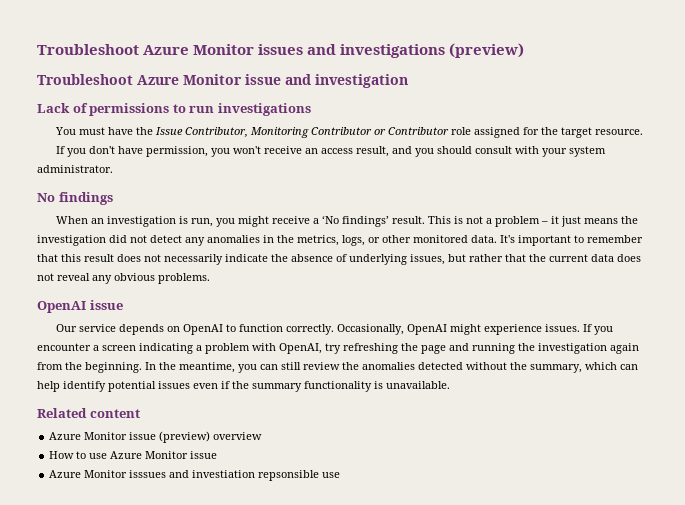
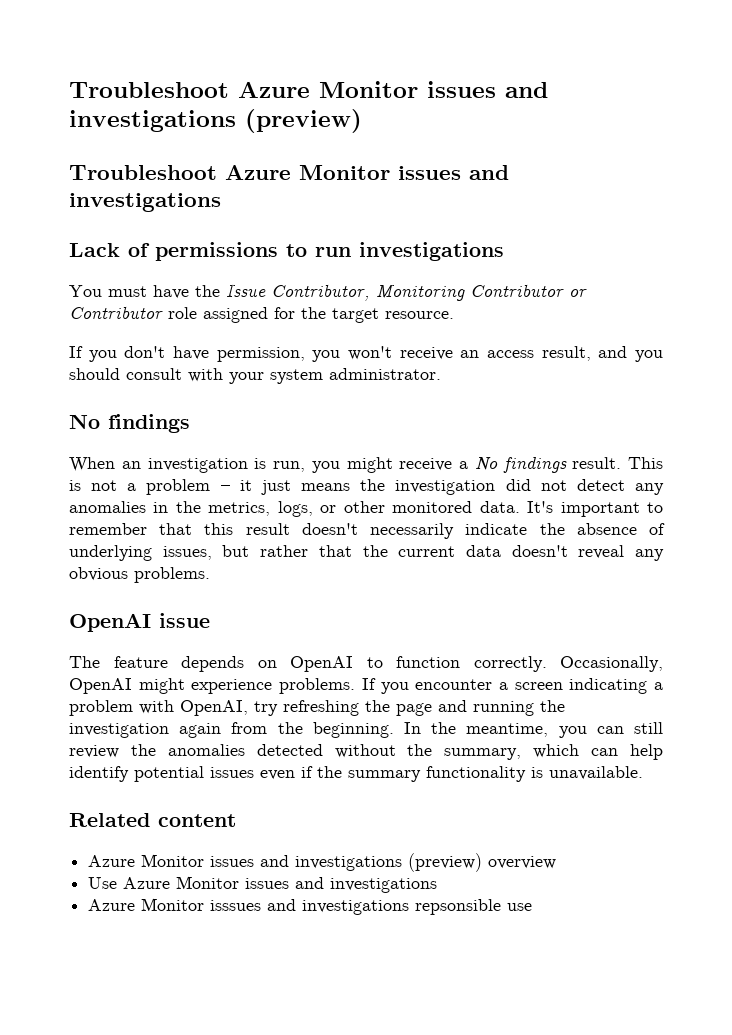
[245,74,408,88] issue and investigation -> [398,165,509,180] [69,193,221,212] issues and investigations
[322,215,390,227] ‘No findings’ -> [474,456,567,473] No findings
[117,254,161,262] does not -> [301,523,358,535] doesn't
[617,254,641,262] [37,273,54,281] does not -> [511,545,568,557] doesn't
[56,324,117,332] Our service -> [69,656,168,668] The feature
[545,324,581,332] issues. -> [279,678,356,694] problems.
[129,432,157,440] issue -> [210,855,403,871] issues and investigations
[49,451,218,459] How to use Azure Monitor issue -> [88,876,438,893] Use Azure Monitor issues and investigations
[192,470,256,478] investiation -> [302,900,410,915] investigations

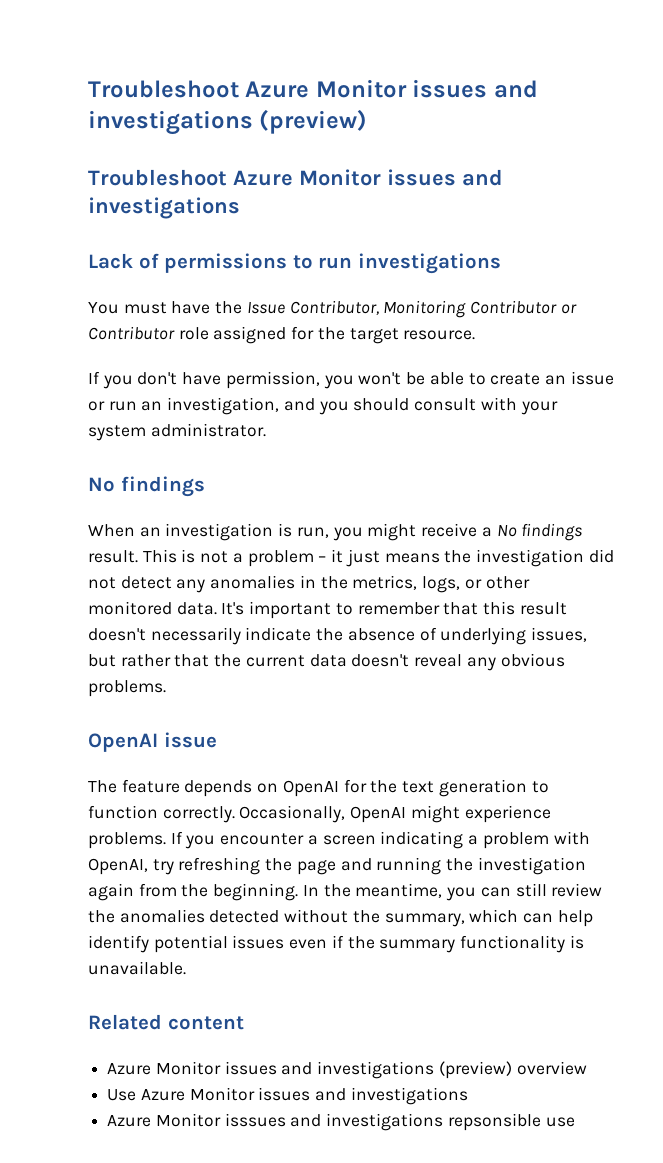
[399,346,591,361] receive an access result, -> [406,371,614,385] [88,397,280,415] be able to create an issue or run an investigation,
(353, 664) none -> [343,779,527,797] for the text generation

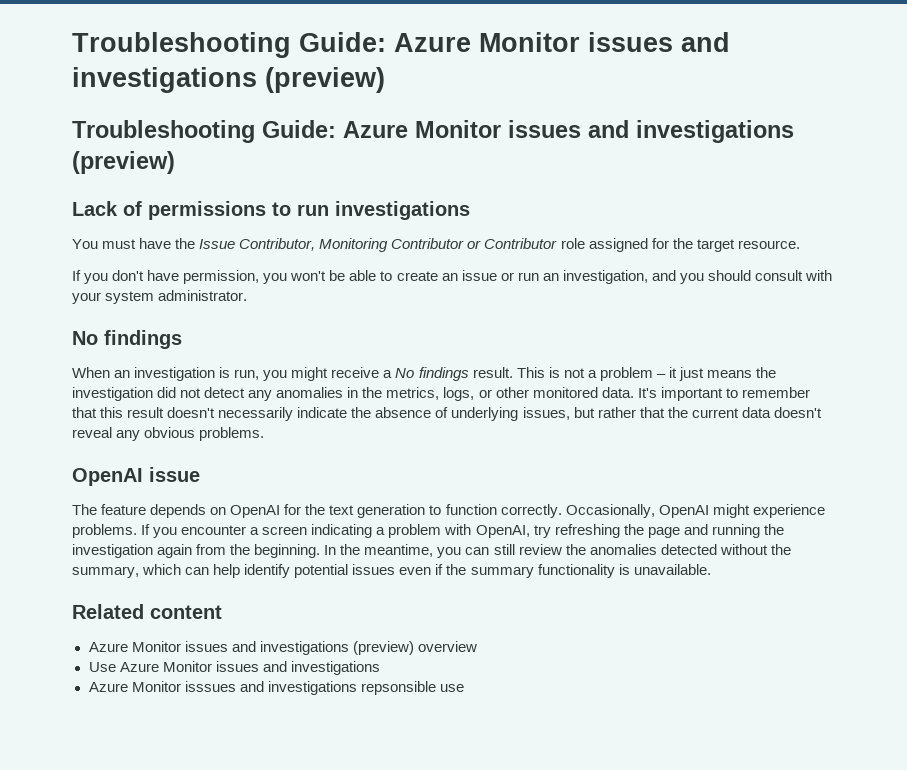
[88,79,538,98] [88,109,368,135] [88,169,503,186] [88,197,240,219] Troubleshoot Azure Monitor issues and investigations (preview) // Troubleshoot Azure Monitor issues and investigations -> [72,32,730,58] [72,67,385,93] [72,120,794,143] [72,151,175,174] Troubleshooting Guide: Azure Monitor issues and investigations (preview) // Troubleshooting Guide: Azure Monitor issues and investigations (preview)

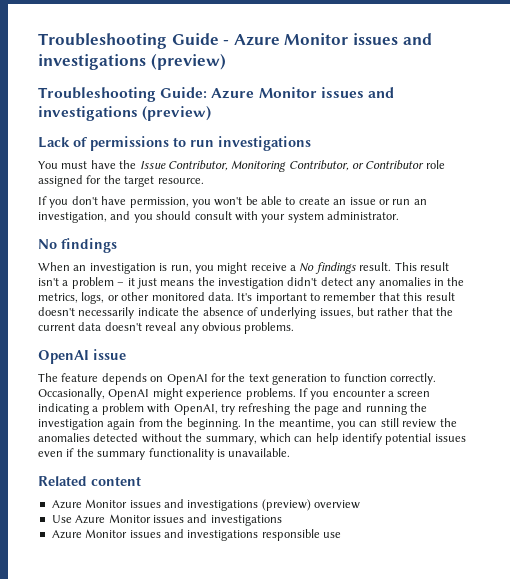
[72,32,386,58] Troubleshooting Guide: -> [38,33,230,49] Troubleshooting Guide -
[391,238,465,249] Contributor -> [288,160,349,171] Contributor,
[548,367,585,378] is not -> [419,262,449,271] [38,278,59,286] result isn't
[157,387,202,398] did not -> [287,277,318,286] didn't
[184,681,436,695] isssues and investigations repsonsible -> [129,529,320,541] issues and investigations responsible

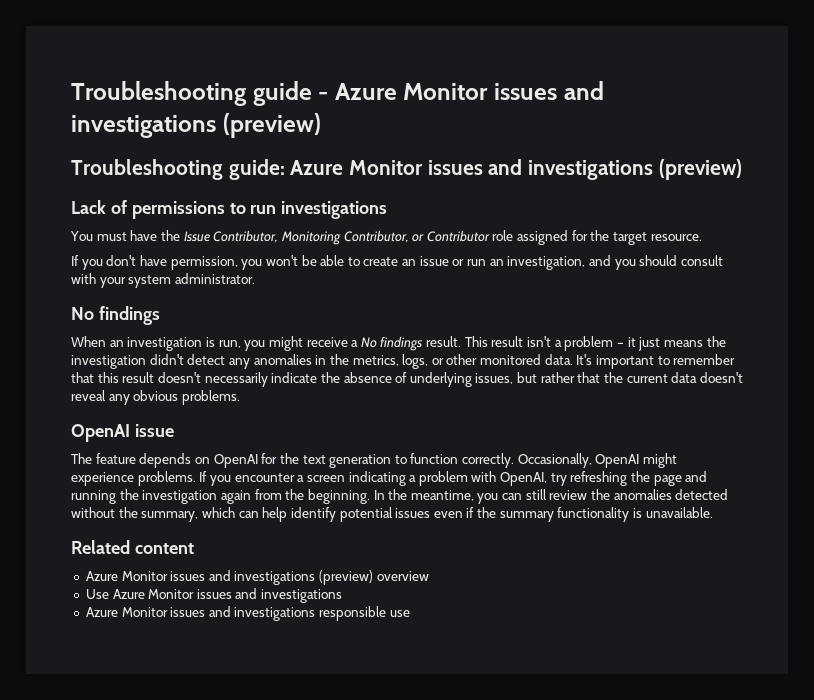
[38,33,219,49] Troubleshooting Guide -> [71,81,312,106] Troubleshooting guide
[160,87,208,98] Guide: -> [228,159,285,180] guide:

